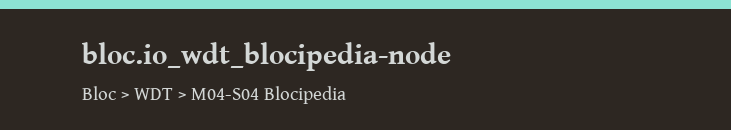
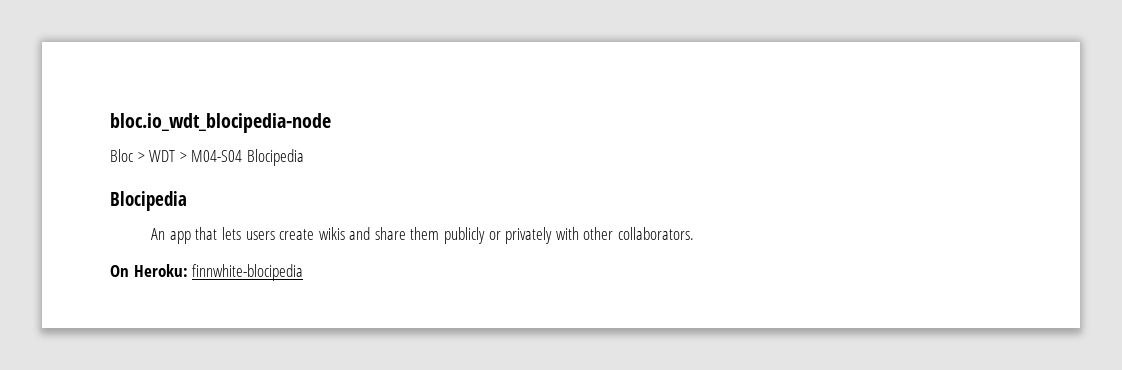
(346, 95) none -> [110,191,187,211] [151,227,695,244] [110,264,304,281] // Blocipedia // An app that lets users create wikis and share them publicly or privately with other collaborators. // On Heroku: finnwhite-blocipedia

